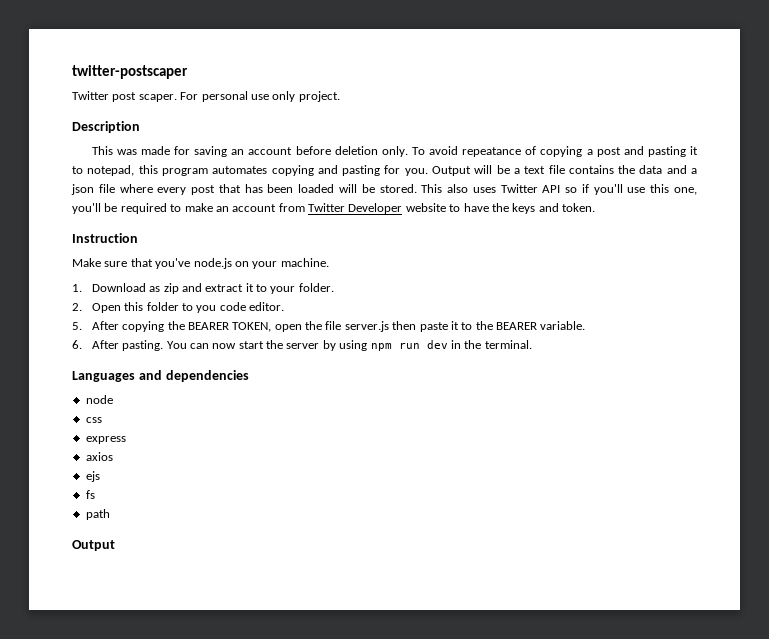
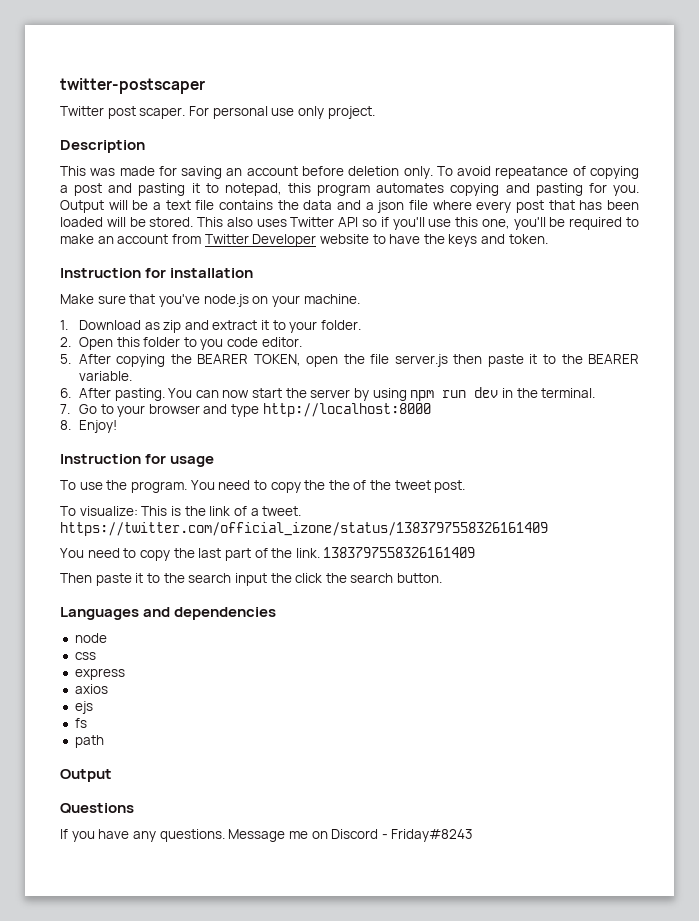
(138, 238) none -> [145,268,254,278] for installation
(532, 344) none -> [60,403,431,417] [60,420,117,433] [60,454,215,467] [60,480,466,493] [60,506,302,516] [60,522,548,536] [60,547,476,561] [60,573,443,586] // 7. Go to your browser and type http://localhost:8000 // 8. Enjoy! // Instruction for usage // To use the program. You need to copy the the of the tweet post. // To visualize: This is the link of a tweet. https://twitter.com/official_izone/status/1383797558326161409 // You need to copy the last part of the link. 1383797558326161409 // Then paste it to the search input the click the search button.
(115, 545) none -> [60,803,134,814] [60,829,473,842] // Questions // If you have any questions. Message me on Discord - Friday#8243

